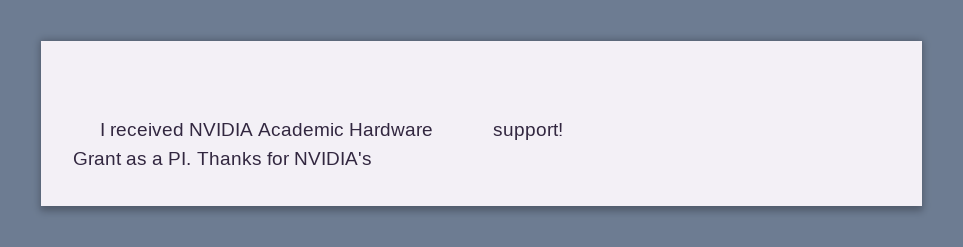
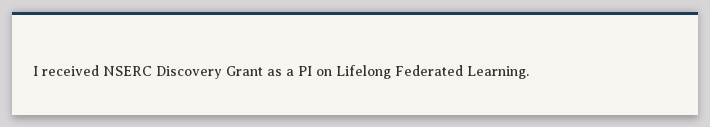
[189,123,434,136] [73,152,372,165] [493,123,563,140] NVIDIA Academic Hardware Grant as a PI. Thanks for NVIDIA's support! -> [103,65,529,79] NSERC Discovery Grant as a PI on Lifelong Federated Learning.

